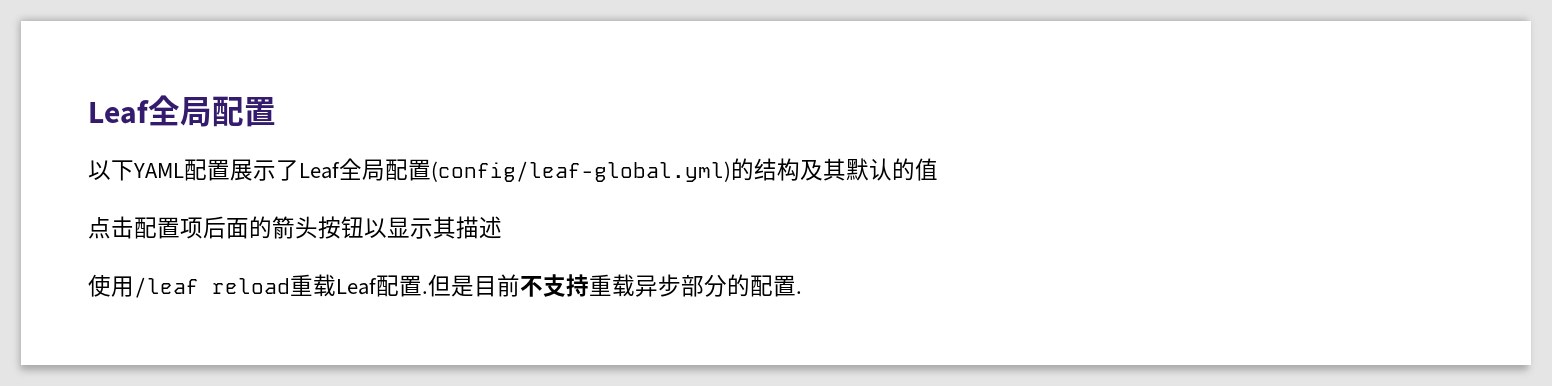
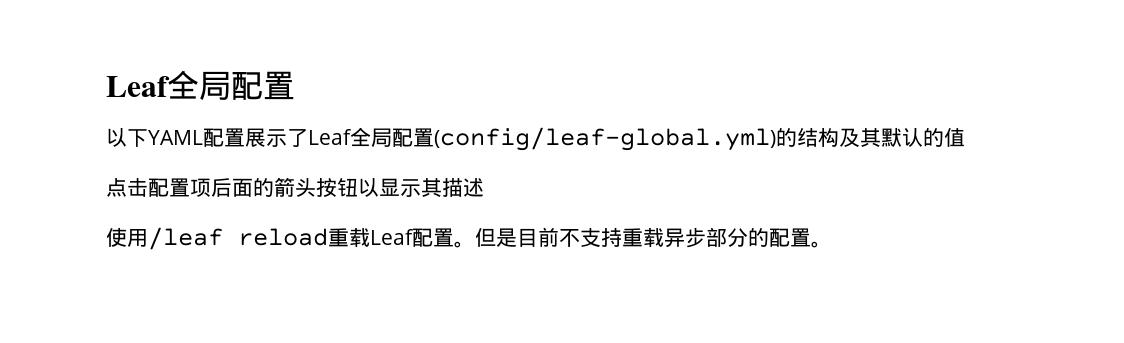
[422,291,428,294] . -> [454,241,475,248] 。
[796,291,802,294] . -> [811,241,832,248] 。

